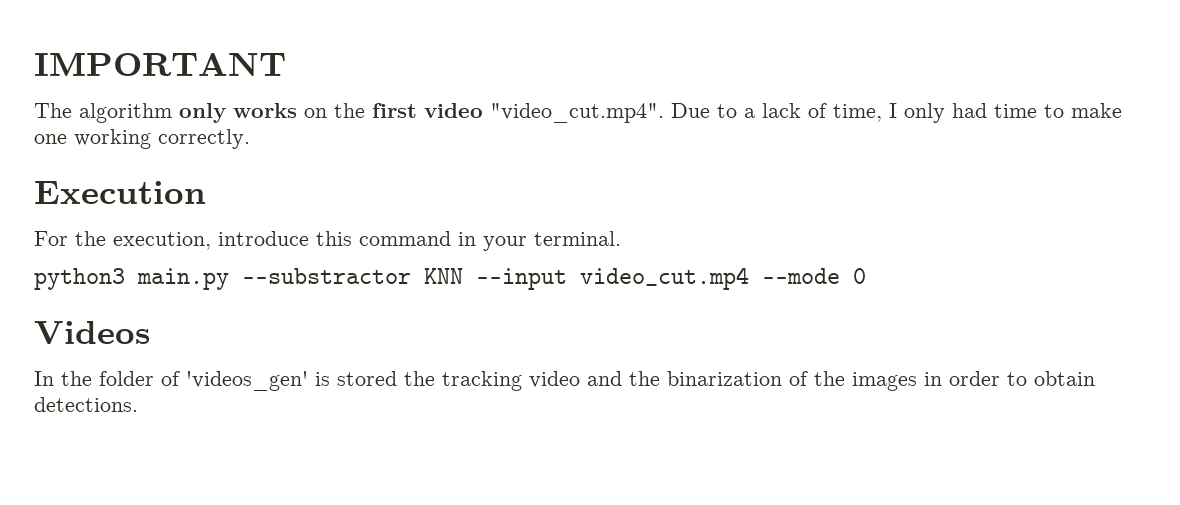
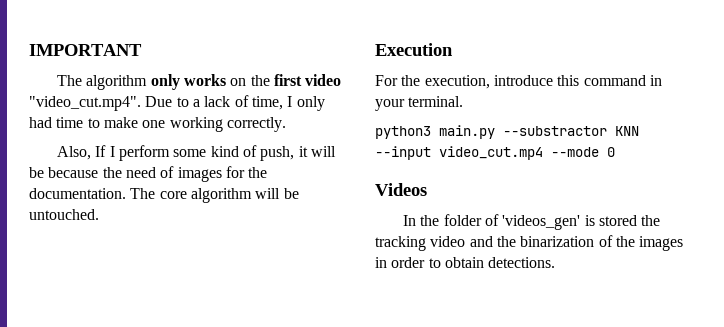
(250, 139) none -> [57,145,337,161] [29,166,268,182] [29,188,299,203] [29,209,99,220] // Also, If I perform some kind of push, it will be because the need of images for the documentation. The core algorithm will be untouched.

